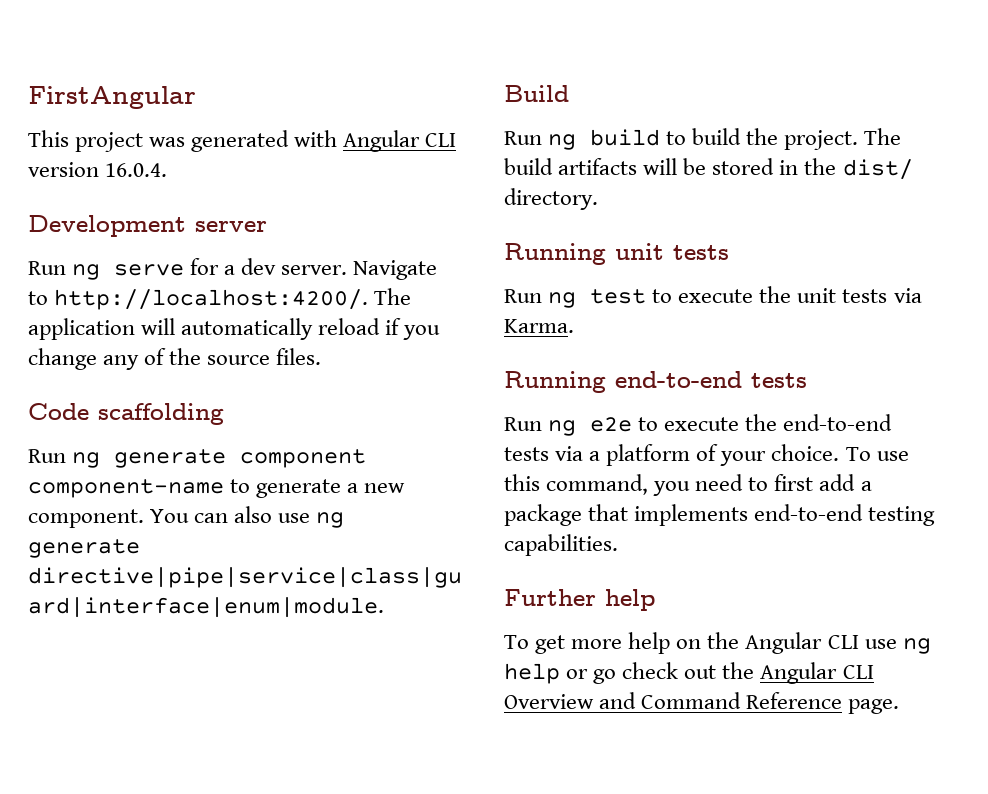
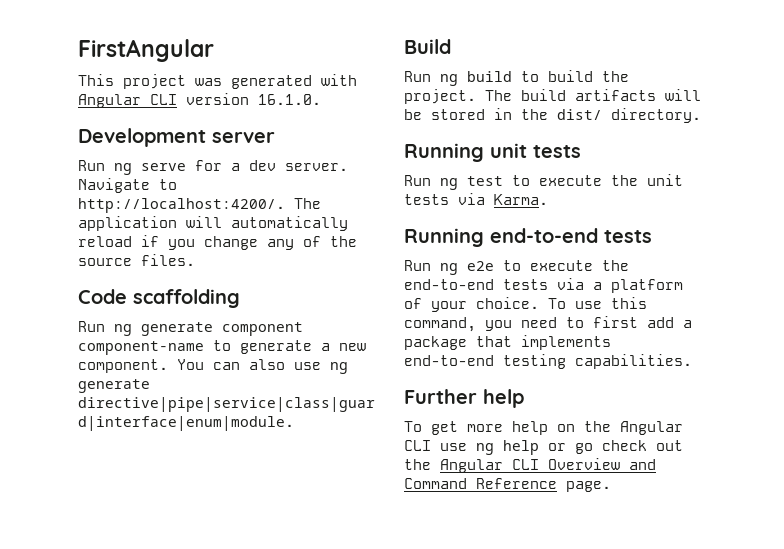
[105,163,168,177] 16.0.4. -> [258,94,321,105] 16.1.0.

